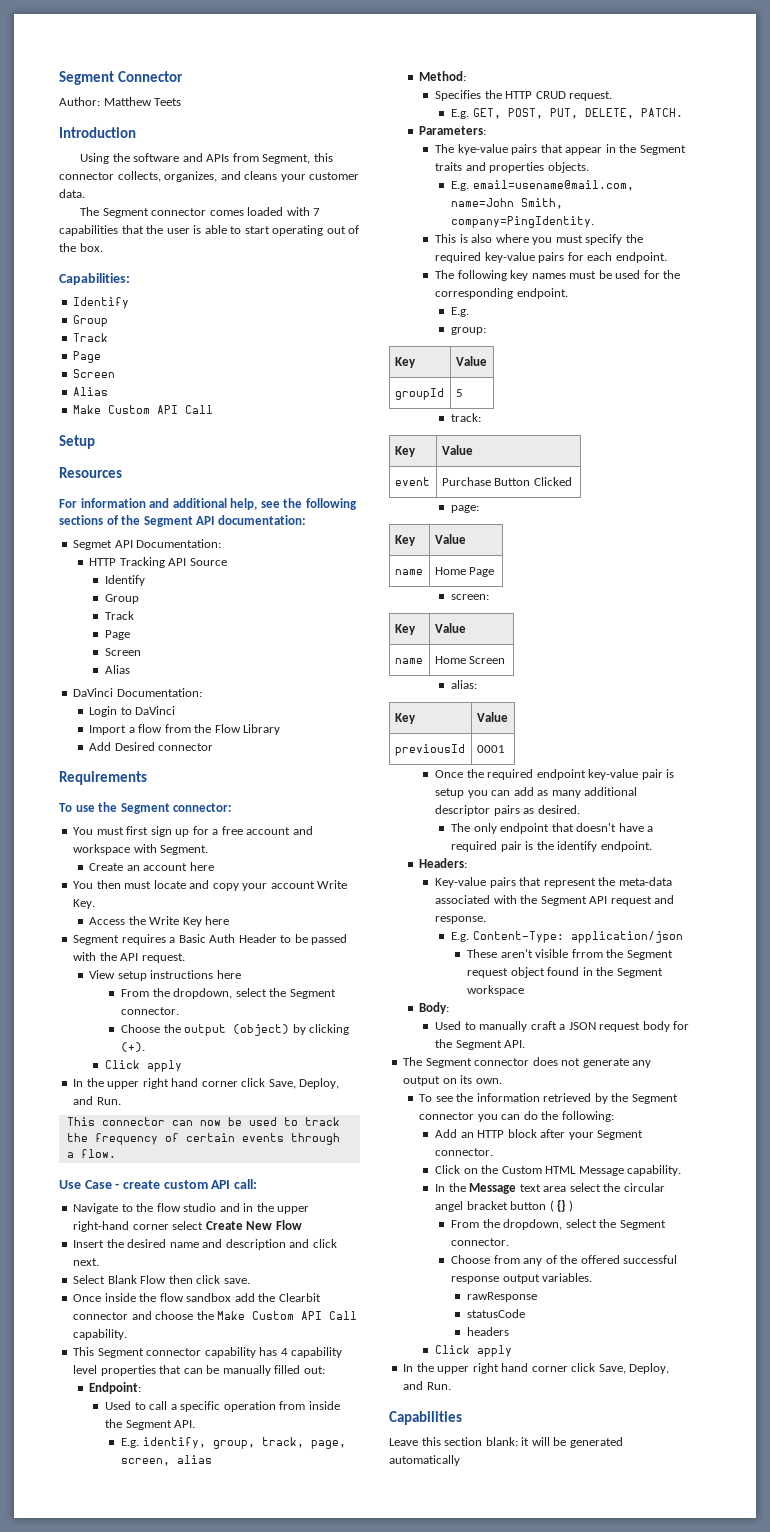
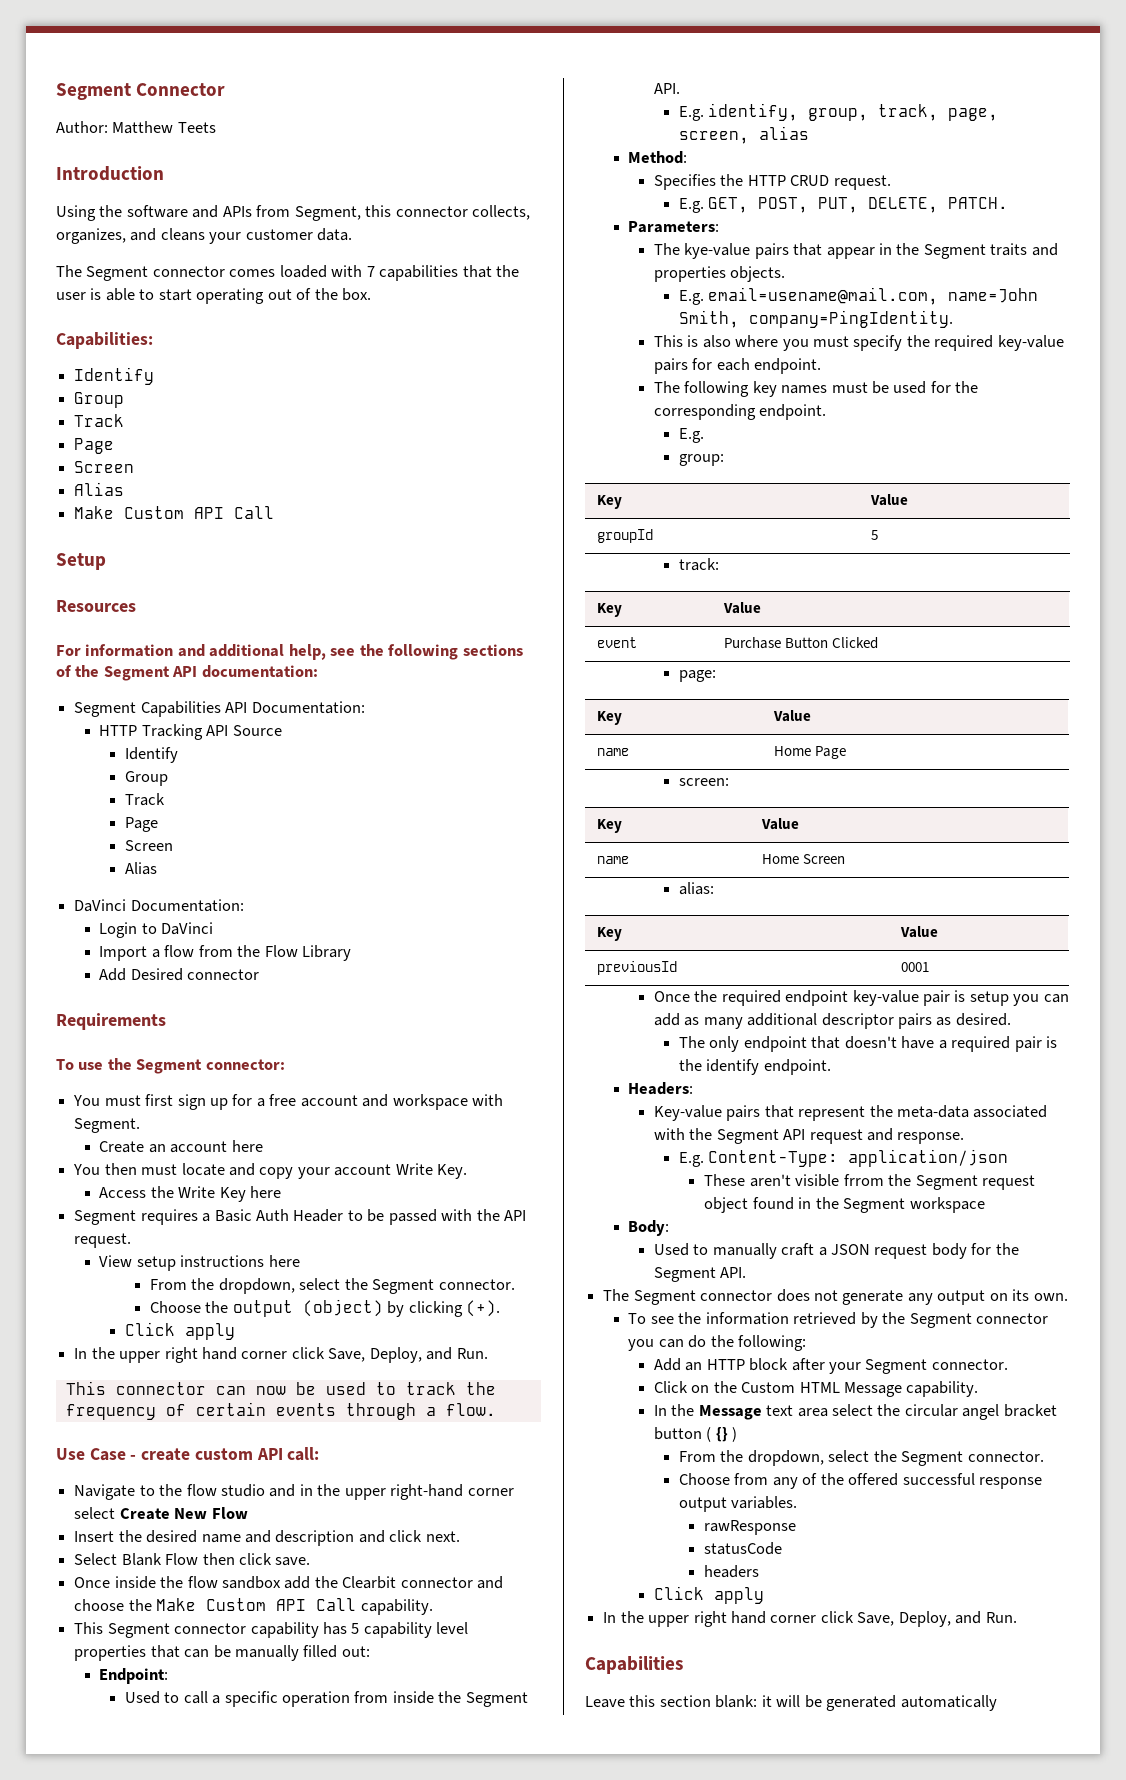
[73,540,113,550] Segmet -> [74,701,221,717] Segment Capabilities
[280,1348,288,1356] 4 -> [351,1623,360,1634] 5

